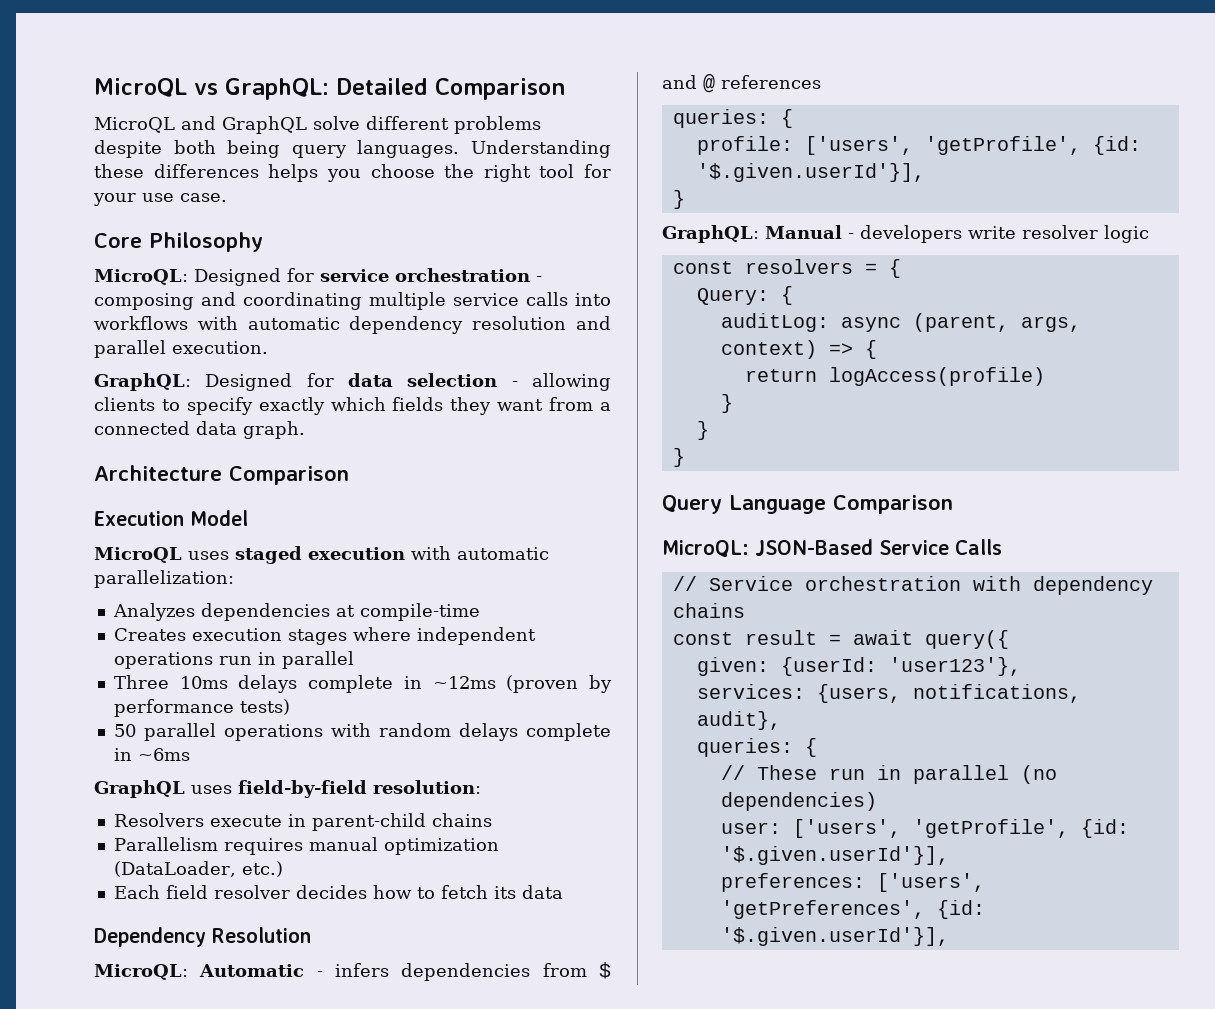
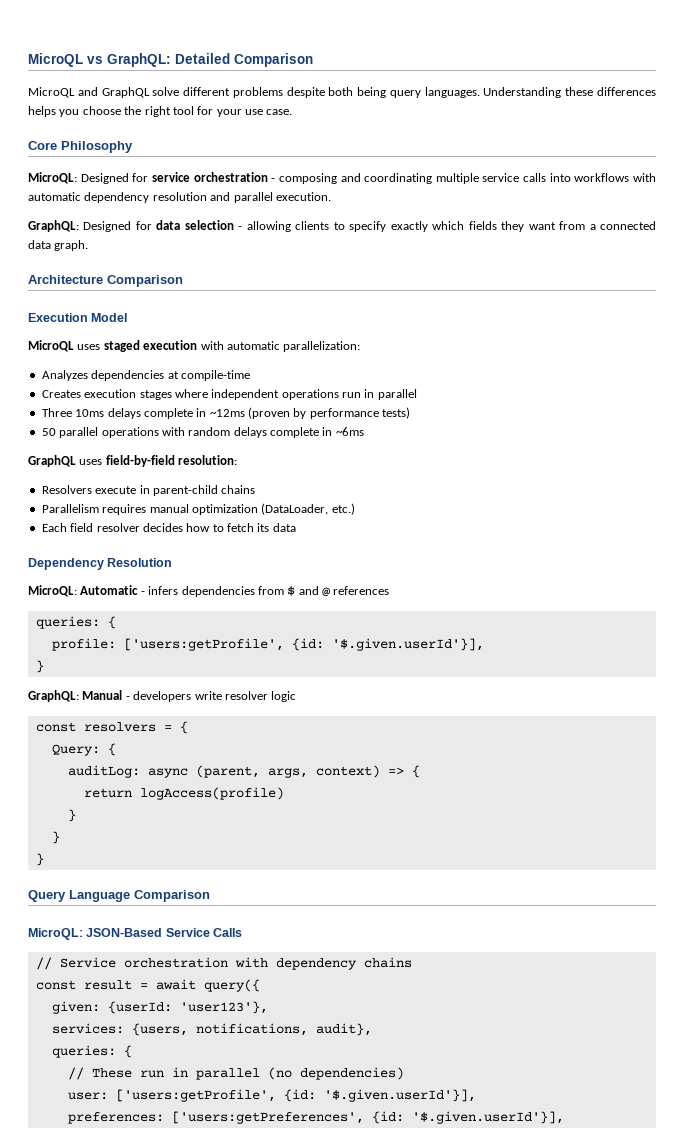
[804,136,1081,155] ['users', 'getProfile', -> [123,638,284,651] ['users:getProfile',
[792,819,1069,838] ['users', 'getProfile', -> [115,1089,276,1102] ['users:getProfile',
[876,873,985,892] [720,900,925,919] ['users', 'getPreferences', -> [171,1111,364,1124] ['users:getPreferences',

